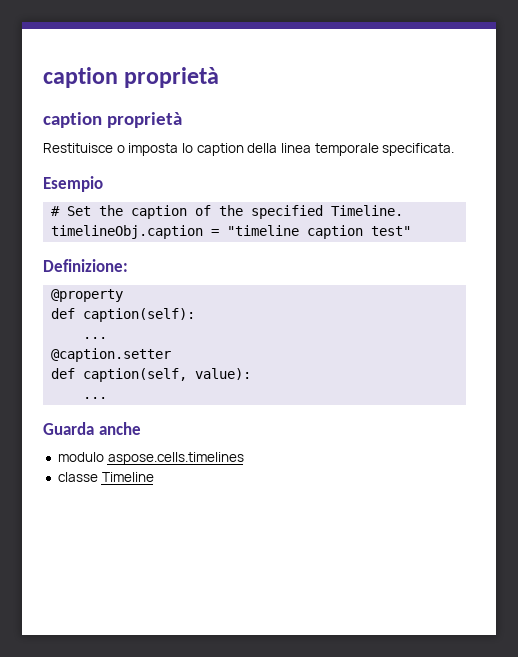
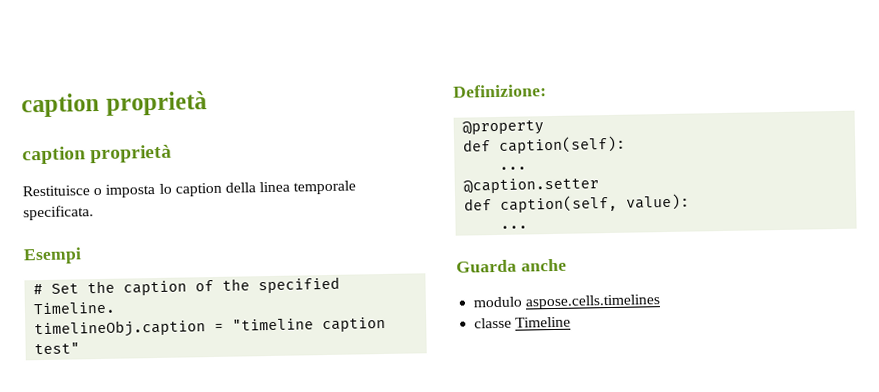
[43,176,103,192] Esempio -> [23,247,82,265] Esempi

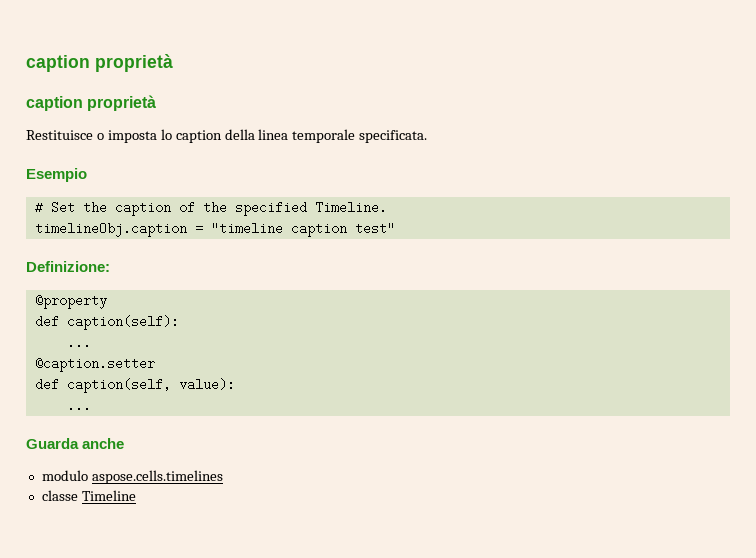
[23,247,82,265] Esempi -> [26,168,87,182] Esempio

